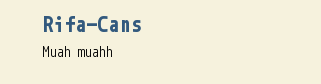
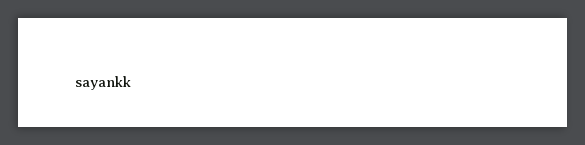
[42,16,141,32] [42,46,112,57] Rifa-Cans // Muah muahh -> [75,76,131,90] sayankk

